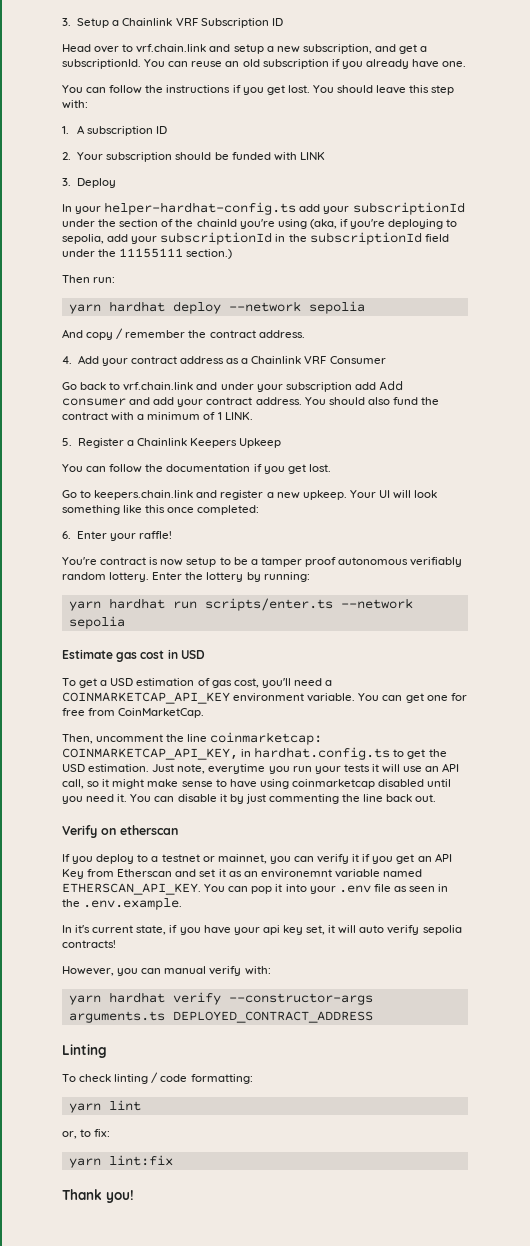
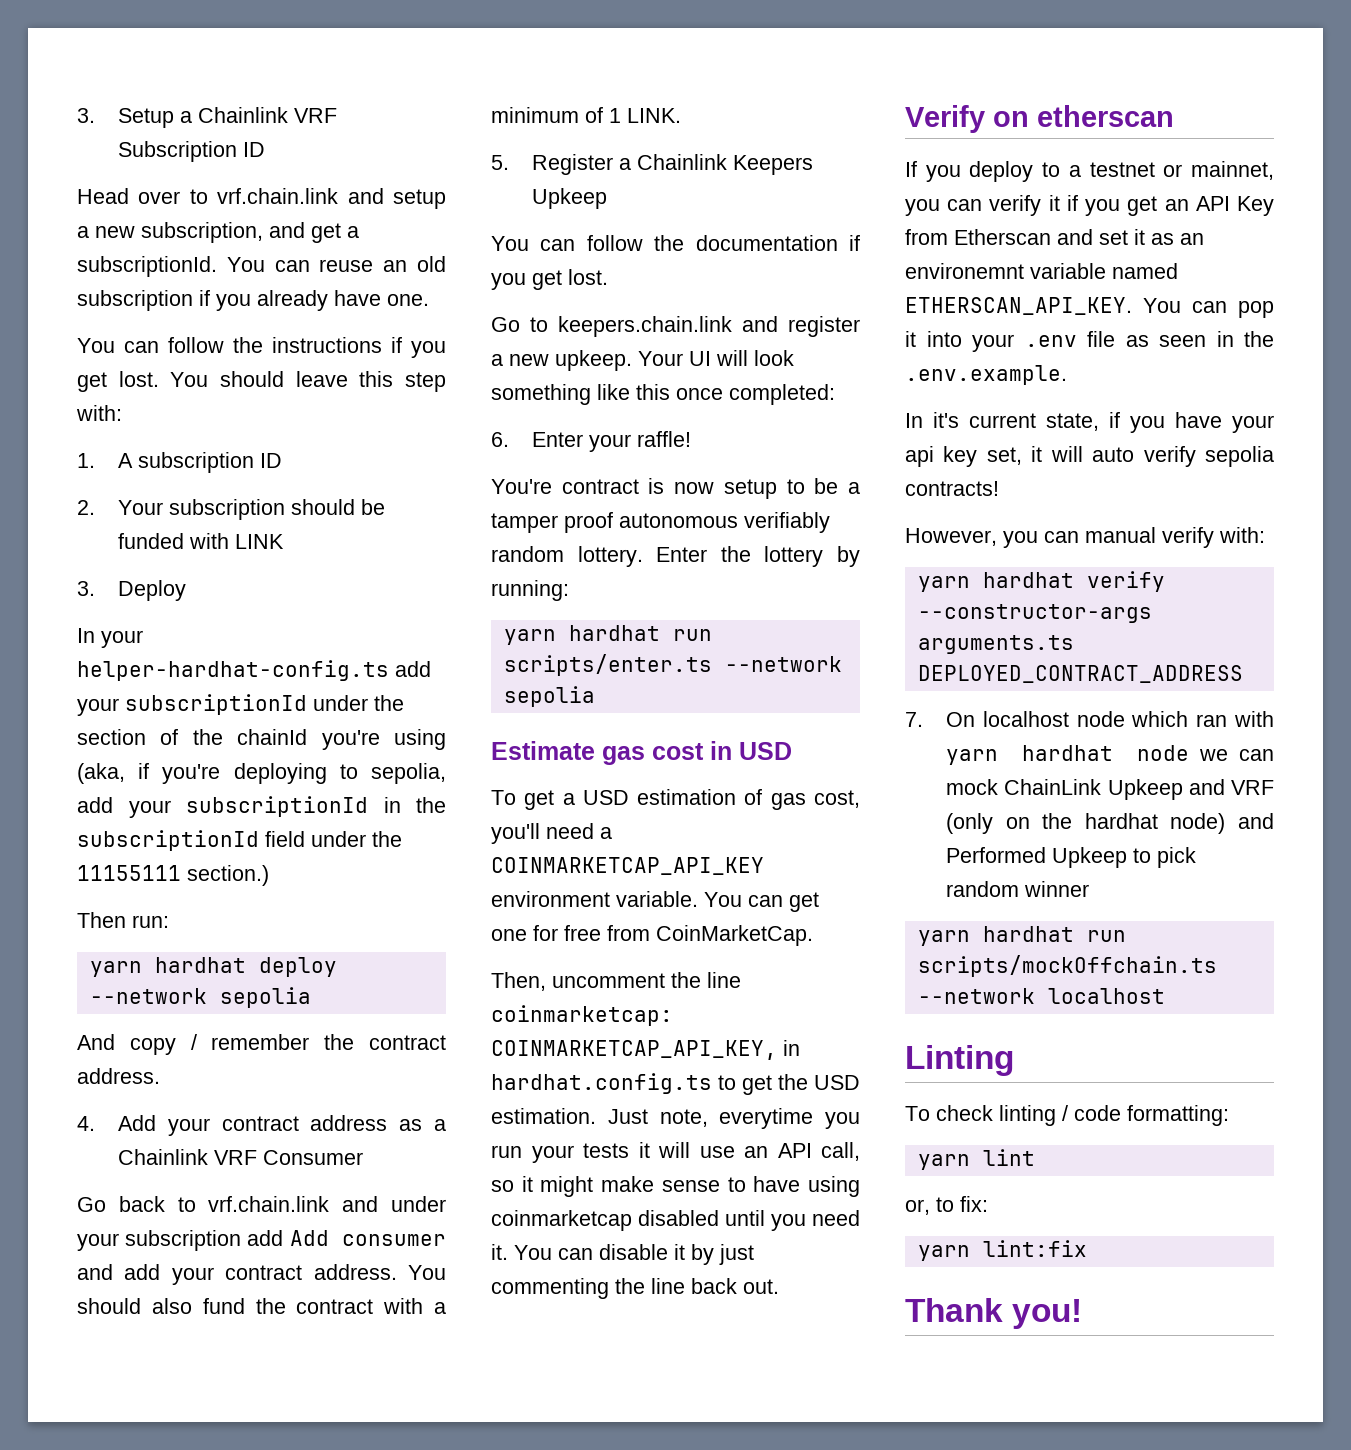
(373, 1017) none -> [905,711,1274,727] [946,745,1274,765] [946,779,1274,800] [946,813,1274,834] [946,847,1197,868] [946,881,1090,897] [917,926,1126,946] [917,955,1217,977] [917,988,1165,1004] // 7. On localhost node which ran with yarn hardhat node we can mock ChainLink Upkeep and VRF (only on the hardhat node) and Performed Upkeep to pick random winner // yarn hardhat run scripts/mockOffchain.ts --network localhost

